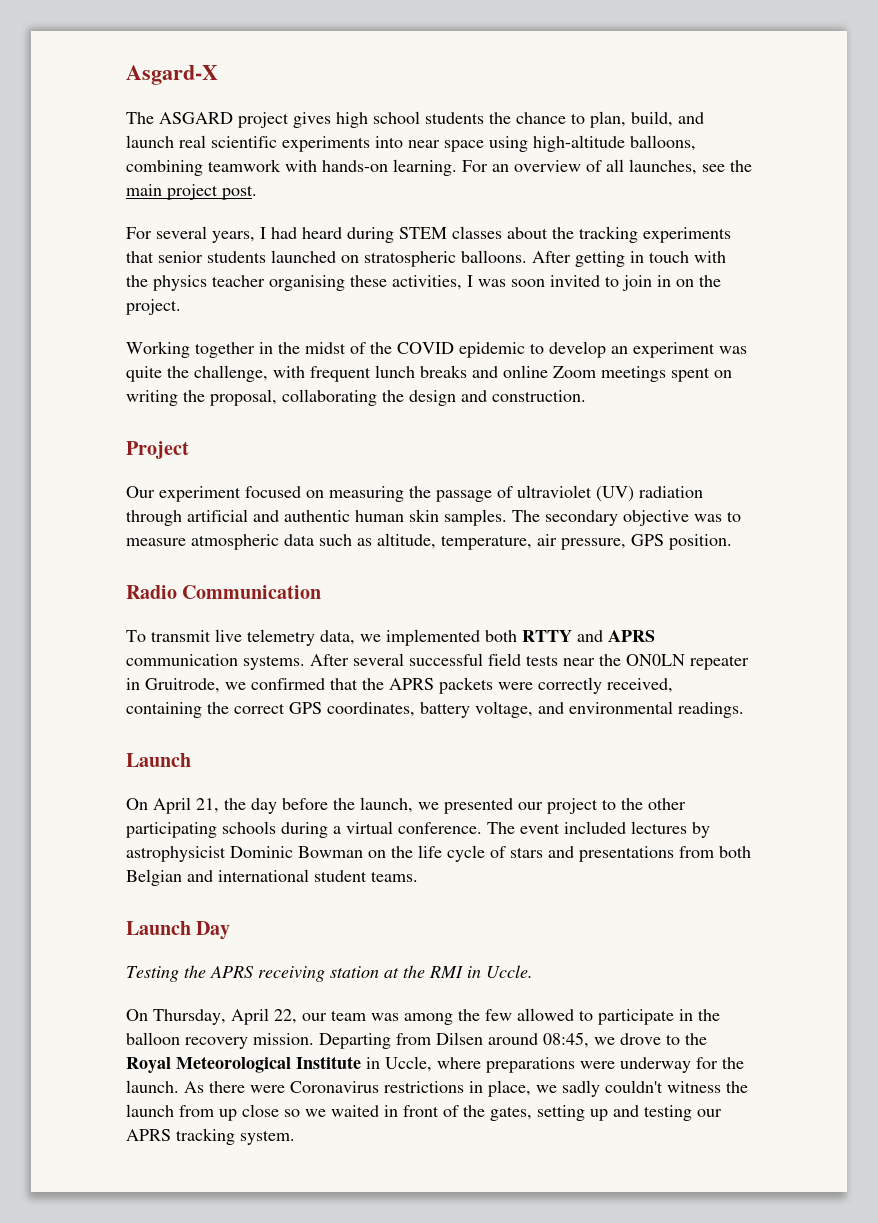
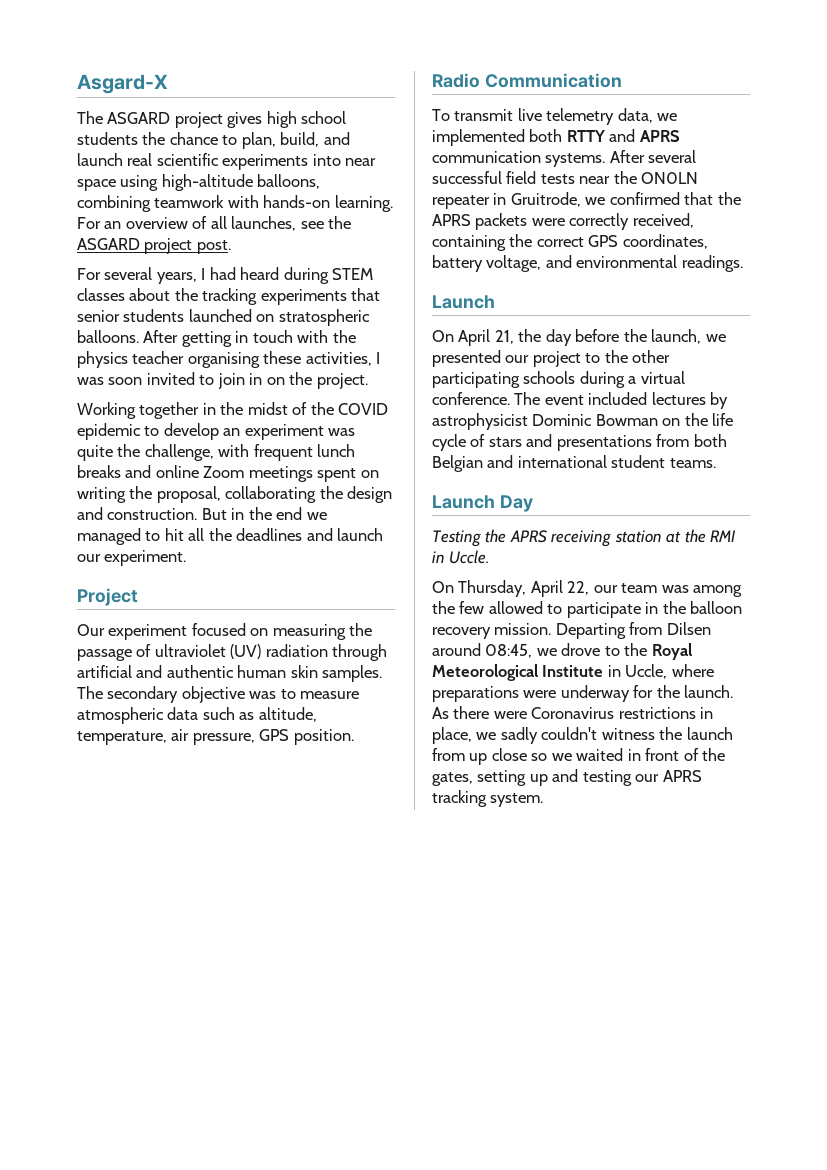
[126,184,162,196] main -> [77,238,140,250] ASGARD
(586, 396) none -> [201,507,327,520] [77,528,384,545] [77,550,187,566] But in the end we managed to hit all the deadlines and launch our experiment.

